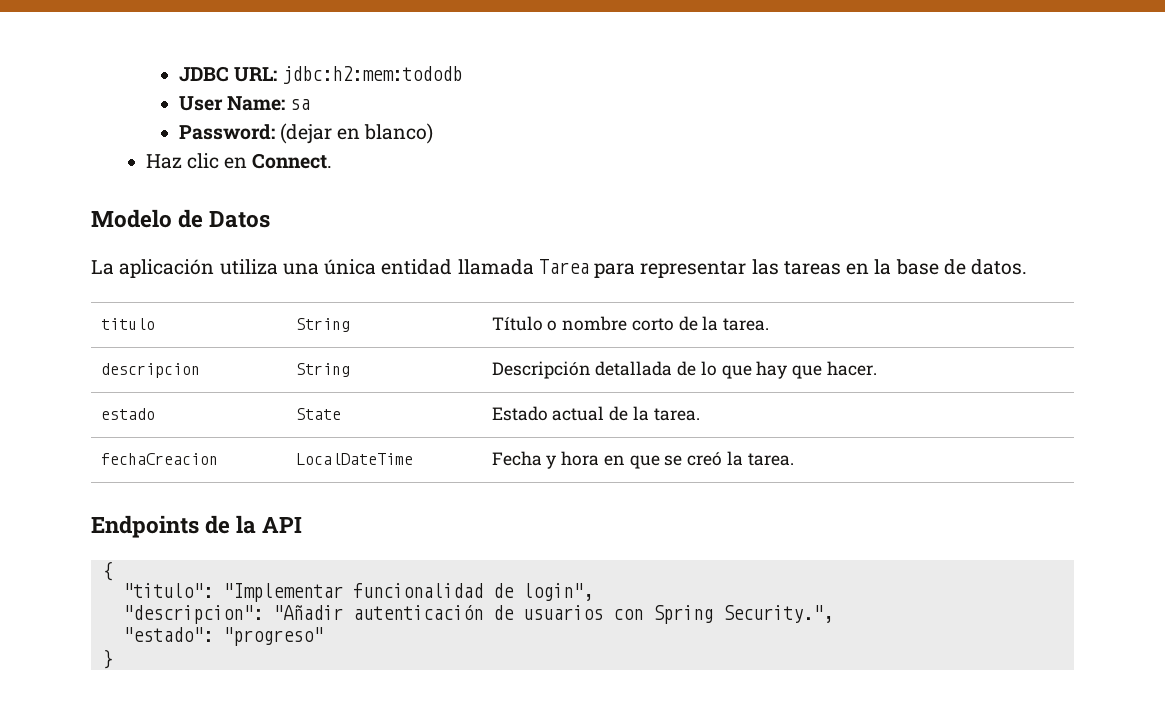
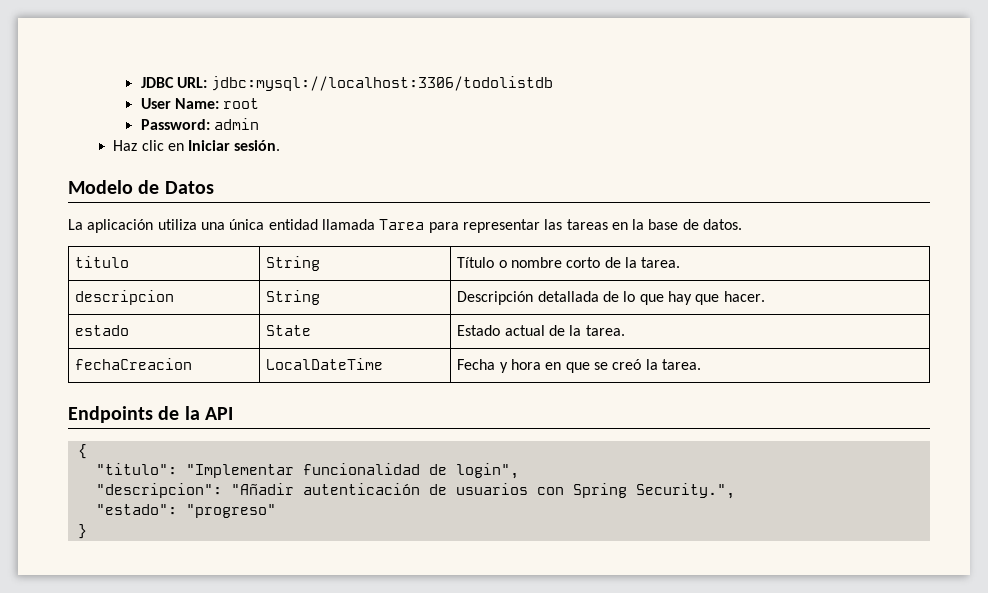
[282,66,463,84] jdbc:h2:mem:tododb -> [211,76,554,91] jdbc:mysql://localhost:3306/todolistdb
[290,99,311,110] sa -> [223,98,260,109] root
[279,123,434,144] (dejar en blanco) -> [214,118,260,130] admin
[252,153,333,169] Connect. -> [188,140,281,151] Iniciar sesión.

